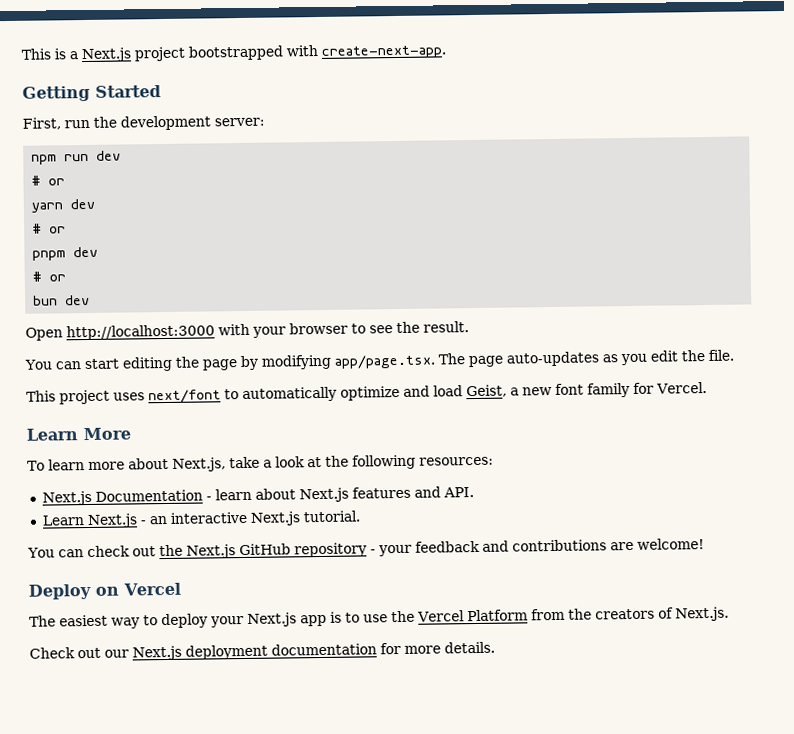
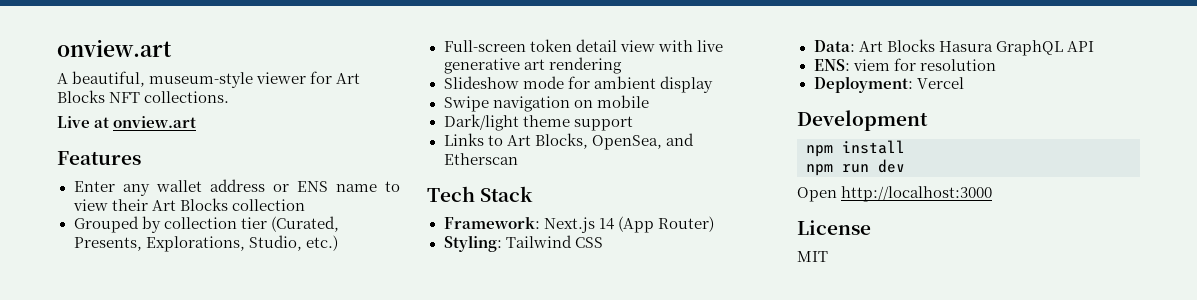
[21,44,447,63] [22,85,161,102] [22,115,265,131] [31,150,122,165] [31,175,66,186] [31,198,96,213] [32,223,67,234] [32,246,99,261] [32,271,67,282] [33,294,91,306] [25,321,469,341] [24,349,734,372] [26,382,707,405] [26,427,131,441] [27,454,494,472] [41,486,474,506] [41,510,360,529] [27,538,705,559] [28,582,181,600] [29,606,729,629] [29,641,495,661] This is a Next.js project bootstrapped with create-next-app. // Getting Started // First, run the development server: // npm run dev // # or // yarn dev // # or // pnpm dev // # or // bun dev // Open http://localhost:3000 with your browser to see the result. // You can start editing the page by modifying app/page.tsx. The page auto-updates as you edit the file. // This project uses next/font to automatically optimize and load Geist, a new font family for Vercel. // Learn More // To learn more about Next.js, take a look at the following resources: // Next.js Documentation - learn about Next.js features and API. // Learn Next.js - an interactive Next.js tutorial. // You can check out the Next.js GitHub repository - your feedback and contributions are welcome! // Deploy on Vercel // The easiest way to deploy your Next.js app is to use the Vercel Platform from the creators of Next.js. // Check out our Next.js deployment documentation for more details. -> [57,39,172,57] [57,71,361,88] [57,90,230,103] [57,116,197,128] [57,151,141,165] [73,179,400,196] [72,198,305,211] [73,216,339,233] [73,235,338,252] [443,39,723,52] [443,57,622,74] [443,76,713,93] [443,95,649,112] [443,114,633,131] [443,133,694,150] [443,153,518,165] [427,186,534,202] [443,216,714,233] [443,235,603,252] [813,39,1094,56] [813,58,996,71] [813,76,964,93] [797,110,928,131] [806,140,905,157] [806,159,905,176] [797,186,993,202] [797,220,871,235] [797,251,828,262] onview.art // A beautiful, museum-style viewer for Art Blocks NFT collections. // Live at onview.art // Features // Enter any wallet address or ENS name to view their Art Blocks collection // Grouped by collection tier (Curated, Presents, Explorations, Studio, etc.) // Full-screen token detail view with live generative art rendering // Slideshow mode for ambient display // Swipe navigation on mobile // Dark/light theme support // Links to Art Blocks, OpenSea, and Etherscan // Tech Stack // Framework: Next.js 14 (App Router) // Styling: Tailwind CSS // Data: Art Blocks Hasura GraphQL API // ENS: viem for resolution // Deployment: Vercel // Development // npm install // npm run dev // Open http://localhost:3000 // License // MIT

